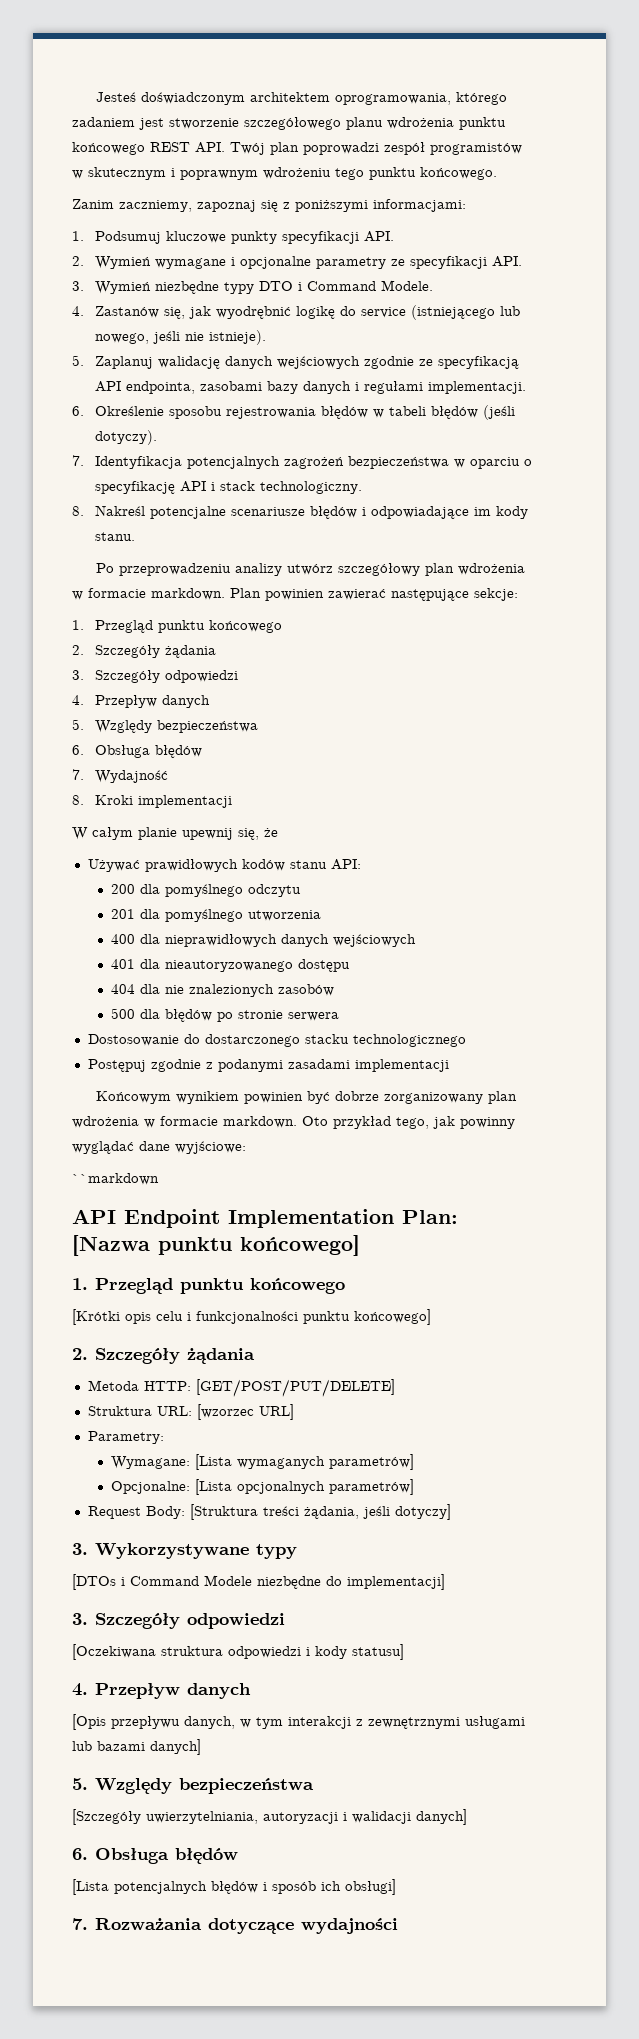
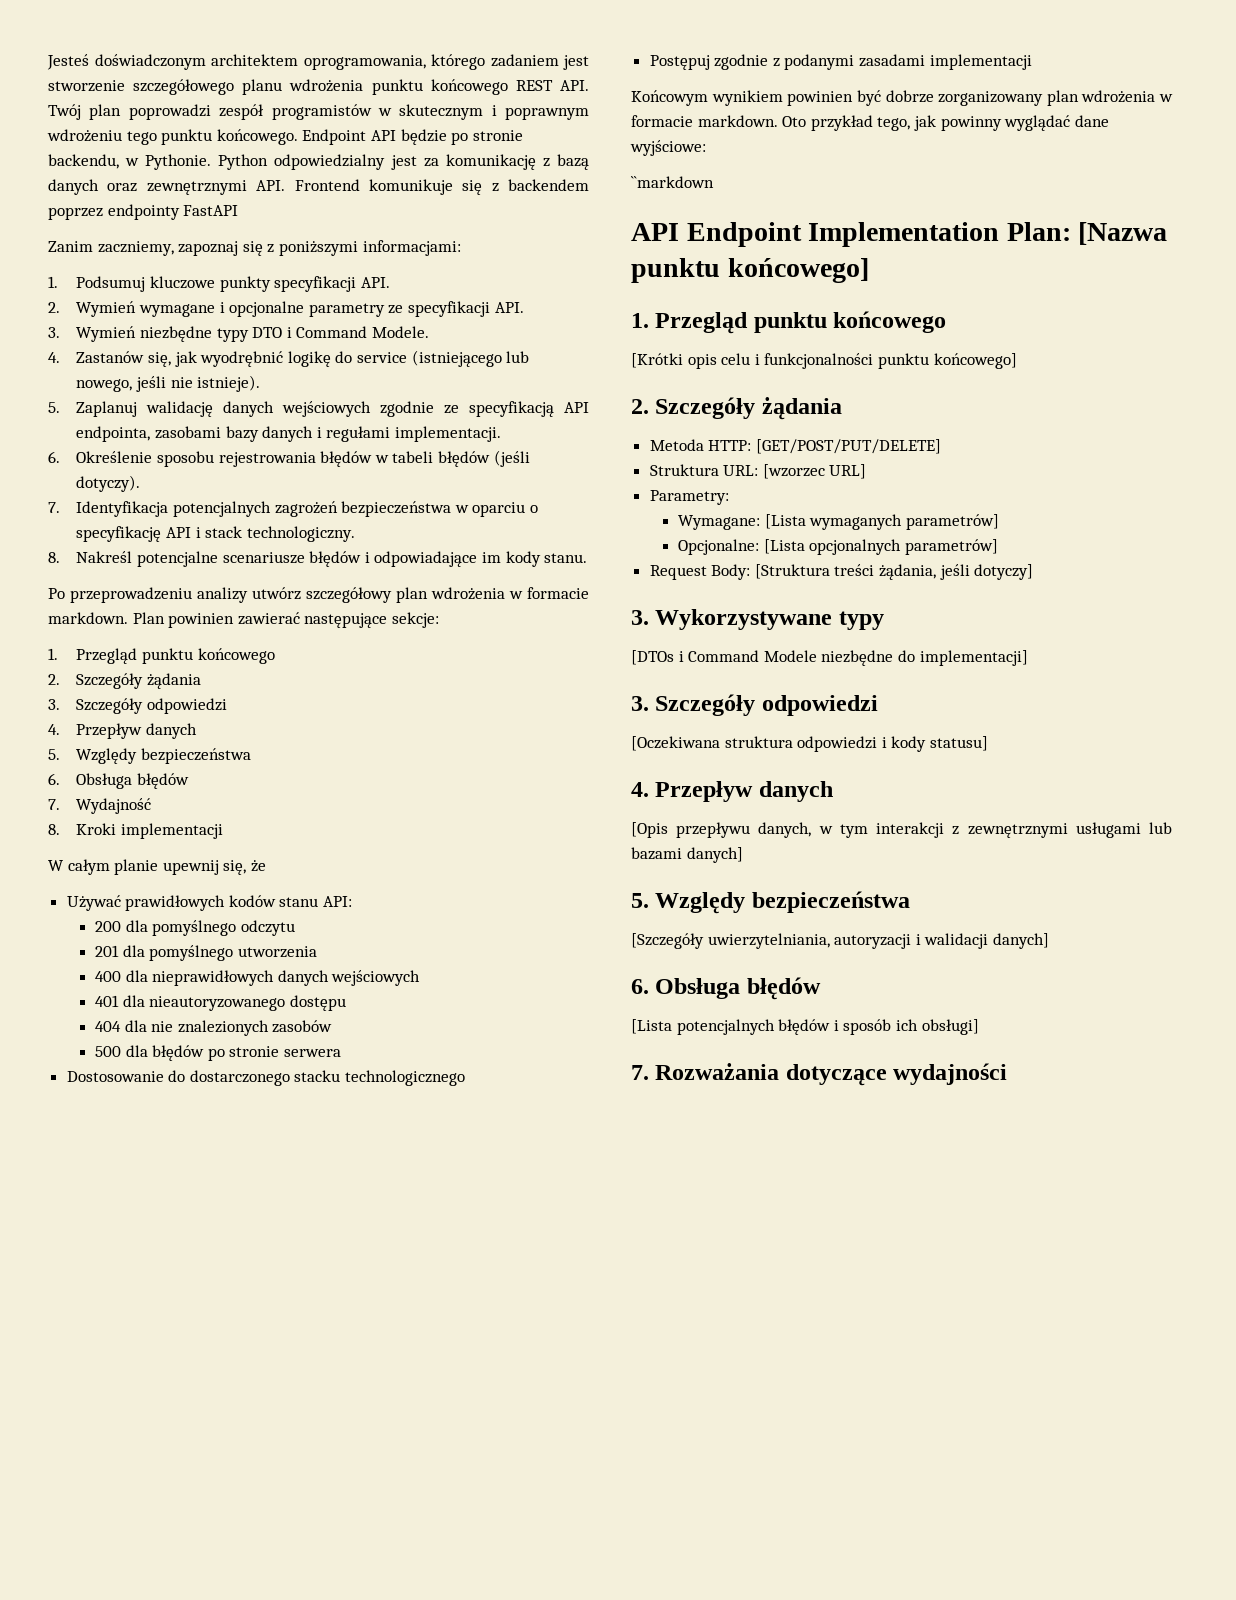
(497, 173) none -> [302,129,523,145] [48,154,589,170] [48,179,589,195] [48,204,239,220] Endpoint API będzie po stronie backendu, w Pythonie. Python odpowiedzialny jest za komunikację z bazą danych oraz zewnętrznymi API. Frontend komunikuje się z backendem poprzez endpointy FastAPI

